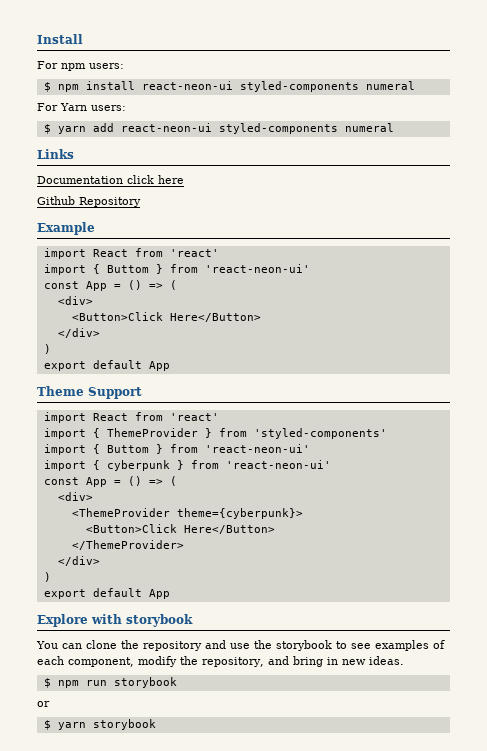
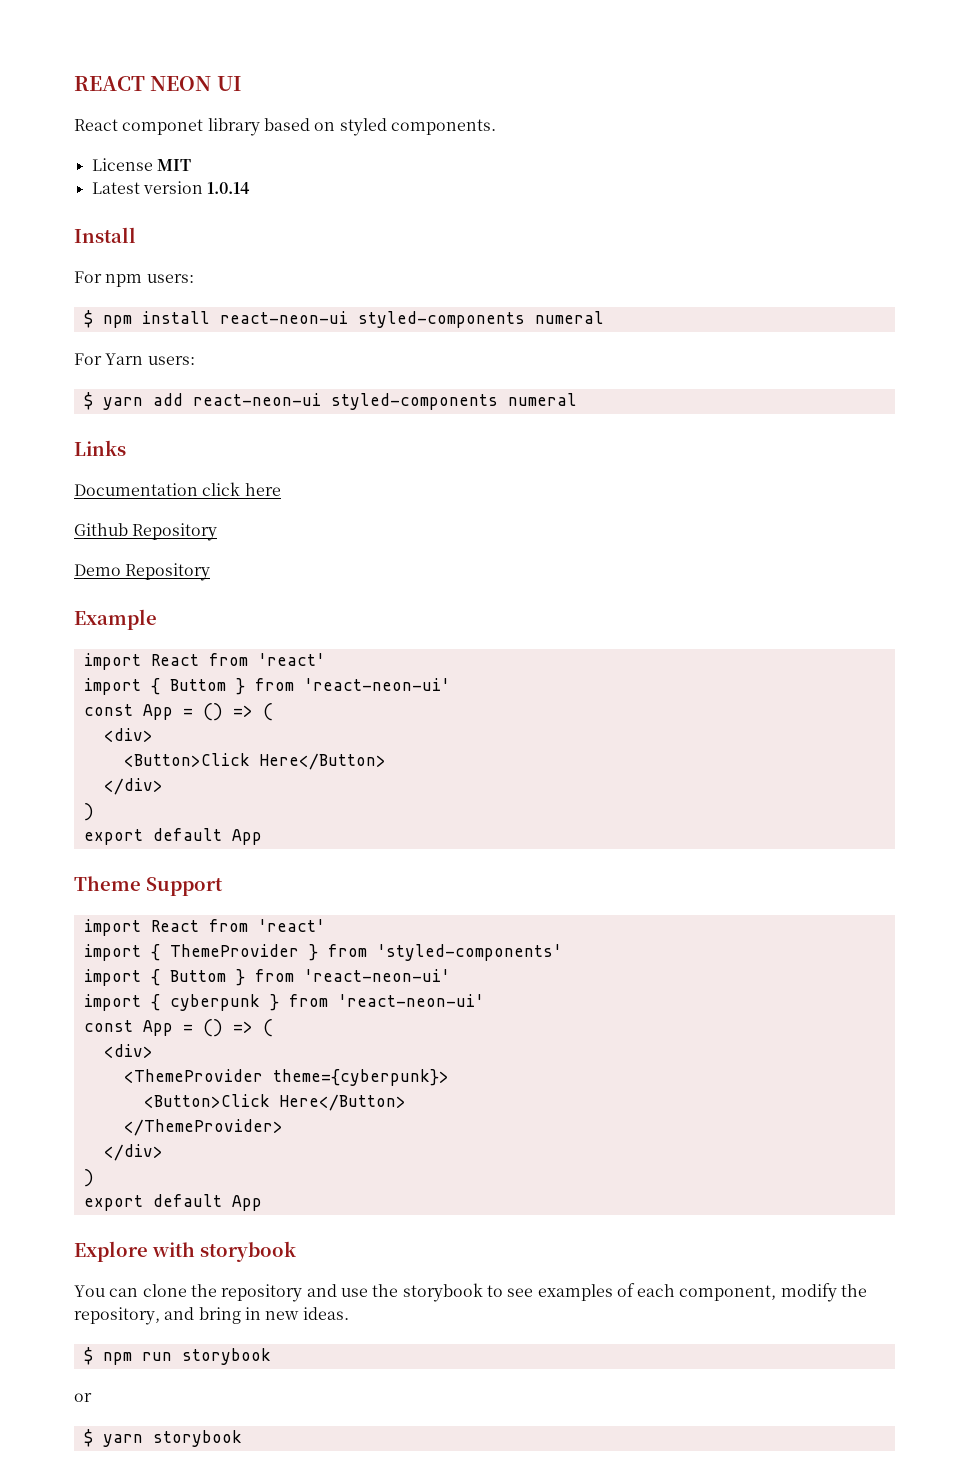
(37, 39) none -> [74,76,242,91] [74,118,496,136] [91,158,191,171] [91,181,251,194] REACT NEON UI // React componet library based on styled components. // License MIT // Latest version 1.0.14 //
(141, 202) none -> [74,563,211,581] // Demo Repository

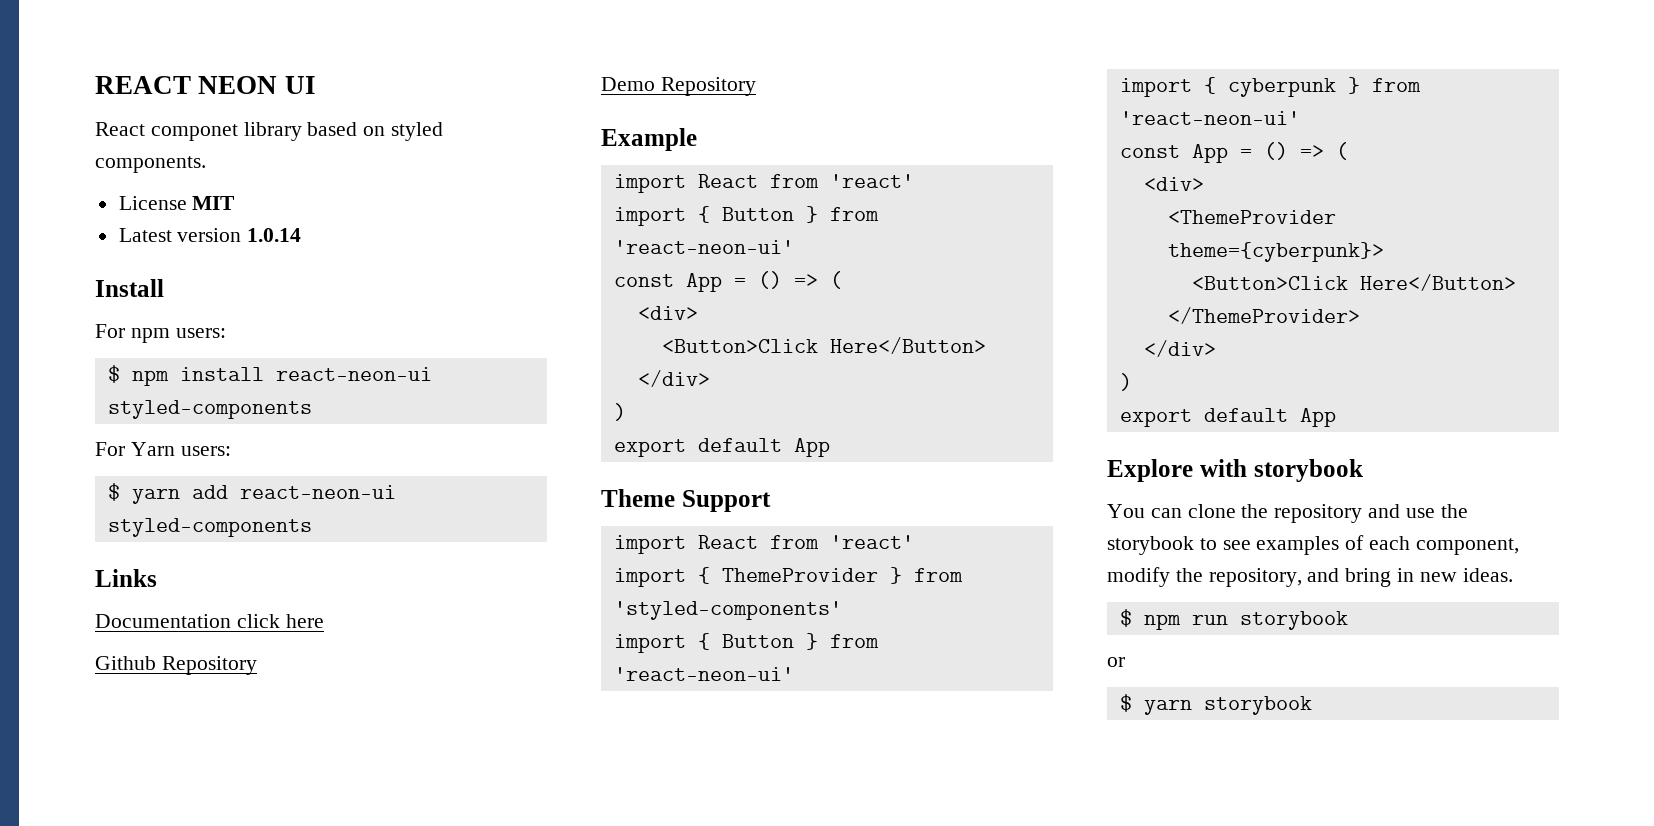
[534,311,604,324] numeral -> (312, 409) none
[507,393,577,406] numeral -> (312, 527) none
[169,679,226,691] Buttom -> [721,207,794,221] Button
[169,970,226,982] Buttom -> [721,634,794,648] Button

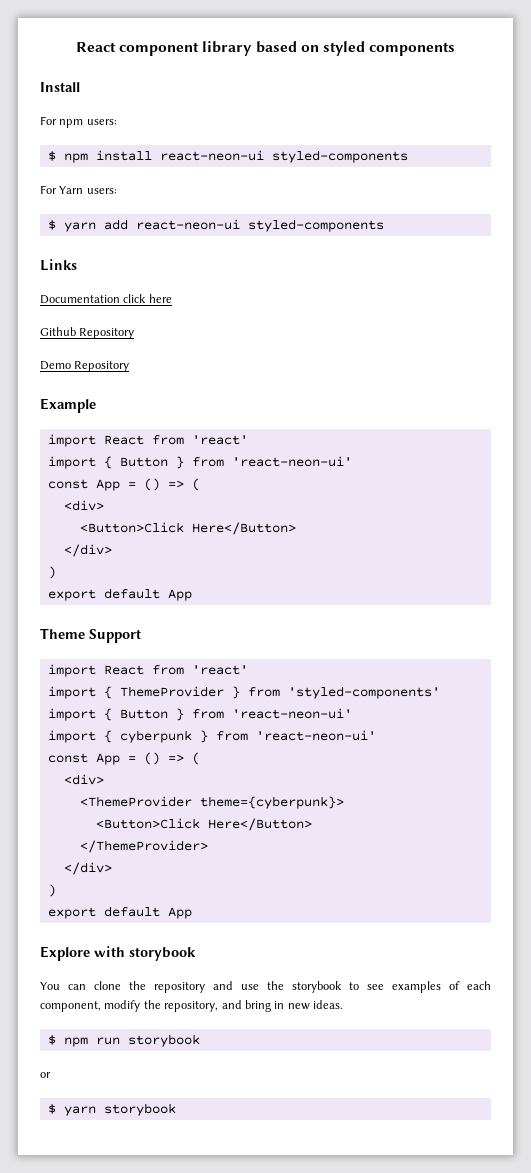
[95,76,316,94] [95,122,444,141] [95,156,206,173] [118,196,236,210] [118,228,302,242] REACT NEON UI // React componet library based on styled components. // License MIT // Latest version 1.0.14 -> [75,41,456,56] React component library based on styled components

